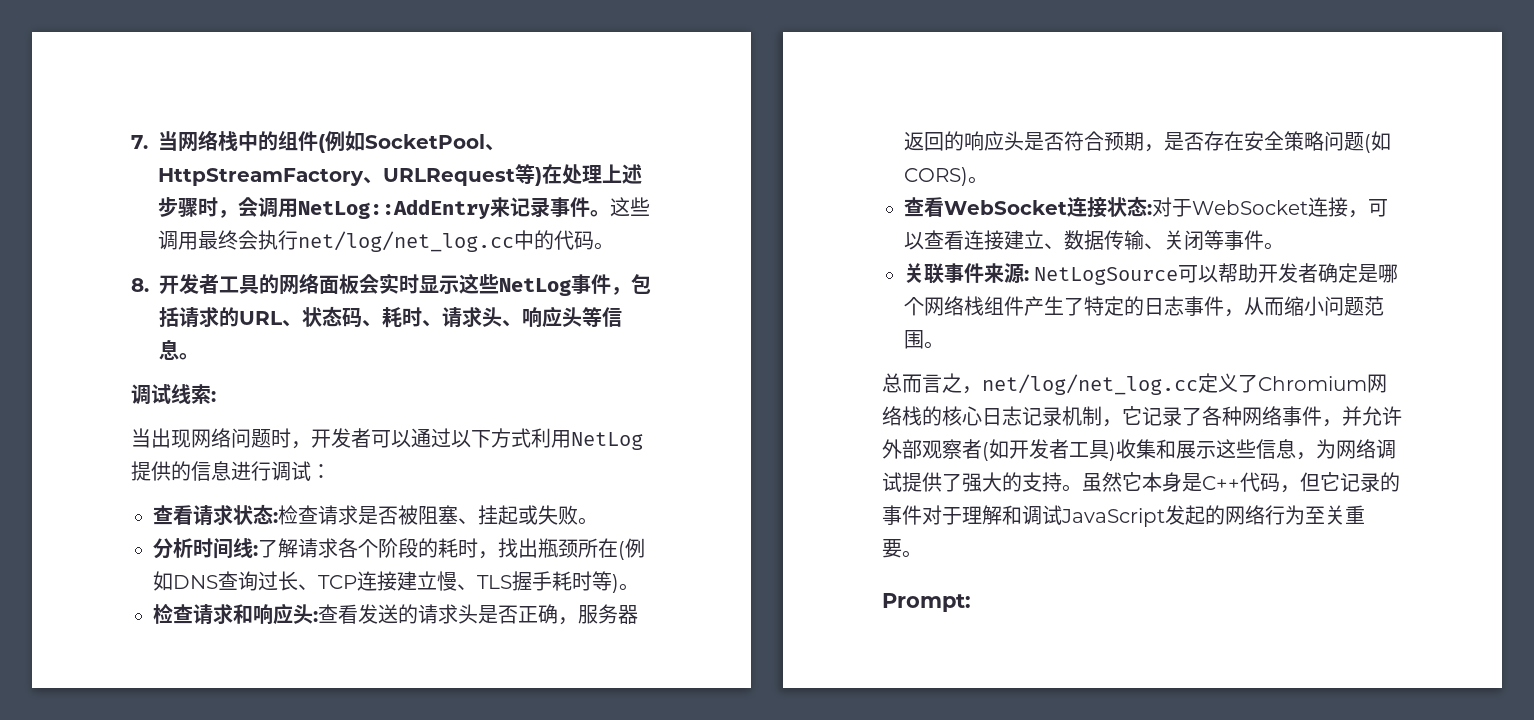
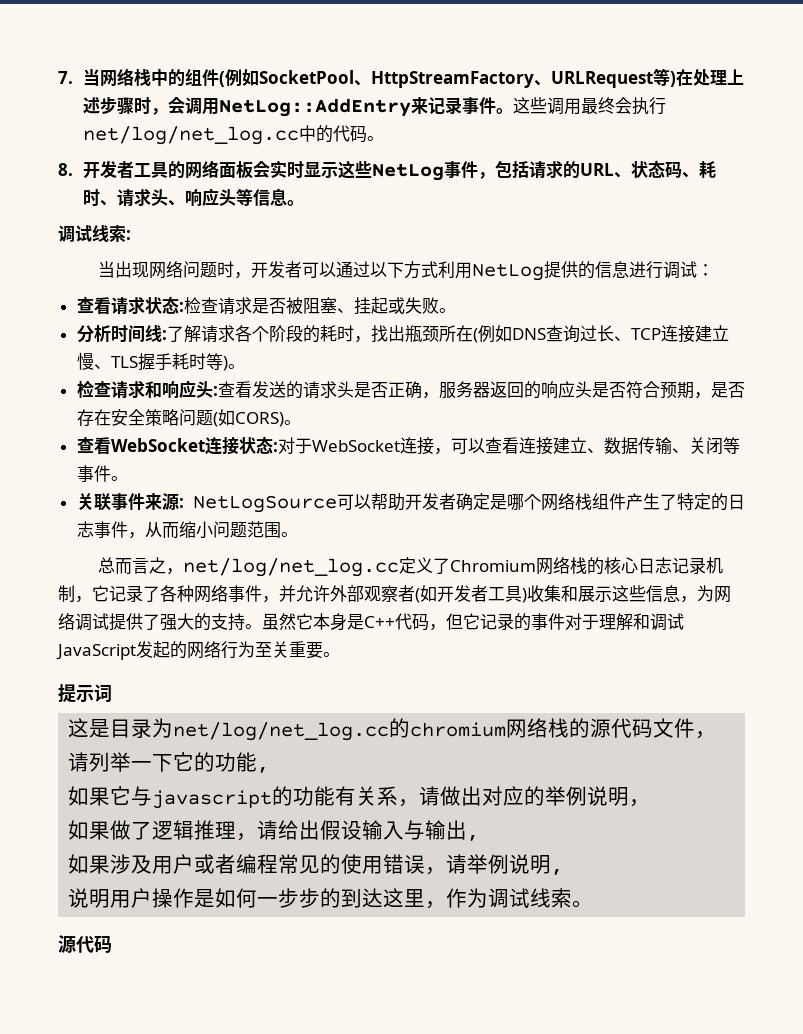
[882,593,971,612] Prompt: -> [58,683,112,703] [68,718,717,741] [68,752,270,773] [68,786,651,809] [68,820,480,841] [68,854,564,875] [68,888,594,909] [58,935,112,953] 提示词 // 这是目录为net/log/net_log.cc的chromium网络栈的源代码文件，请列举一下它的功能, // 如果它与javascript的功能有关系，请做出对应的举例说明， // 如果做了逻辑推理，请给出假设输入与输出, // 如果涉及用户或者编程常见的使用错误，请举例说明, // 说明用户操作是如何一步步的到达这里，作为调试线索。 // 源代码

